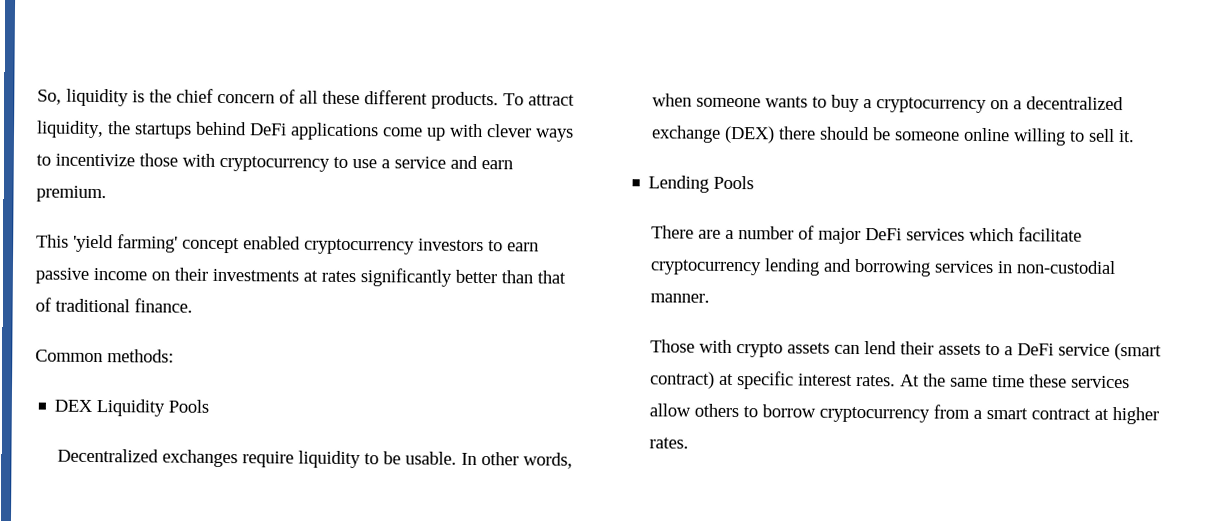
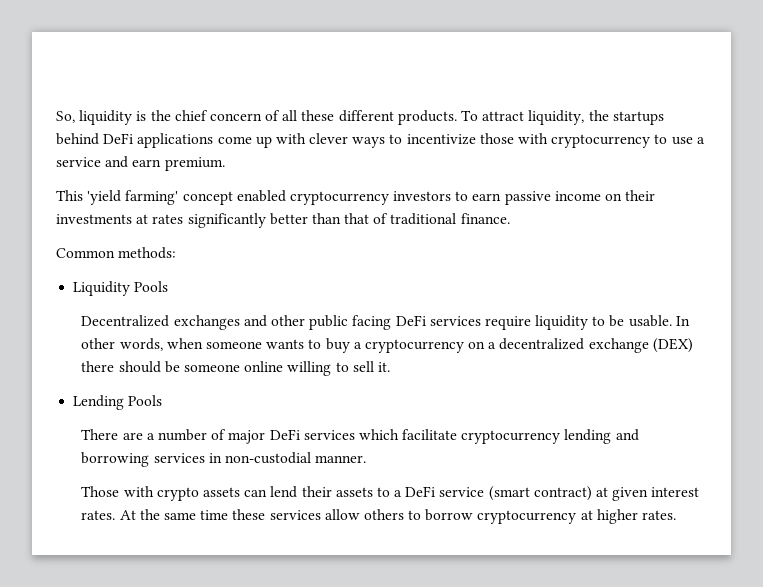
[54,399,94,412] DEX -> (177, 253) none
(239, 458) none -> [243,315,481,330] and other public facing DeFi services
[737,371,795,390] specific -> [612,487,649,501] given
[933,404,1092,420] from a smart contract -> (577, 517) none

